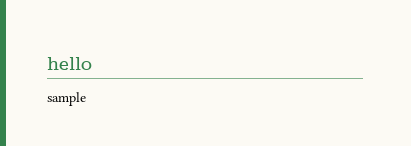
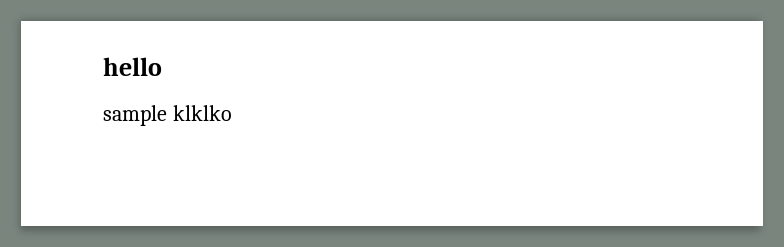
(86, 99) none -> [172,105,232,121] klklko

